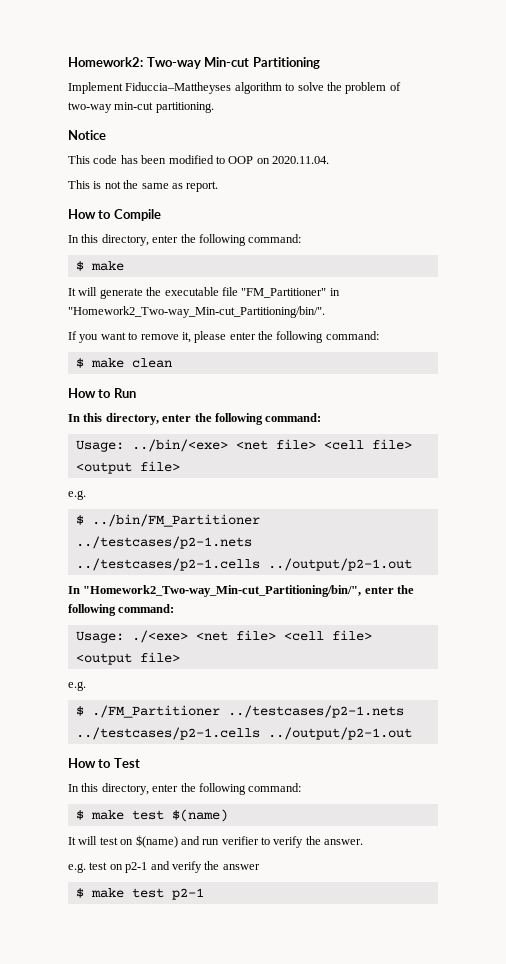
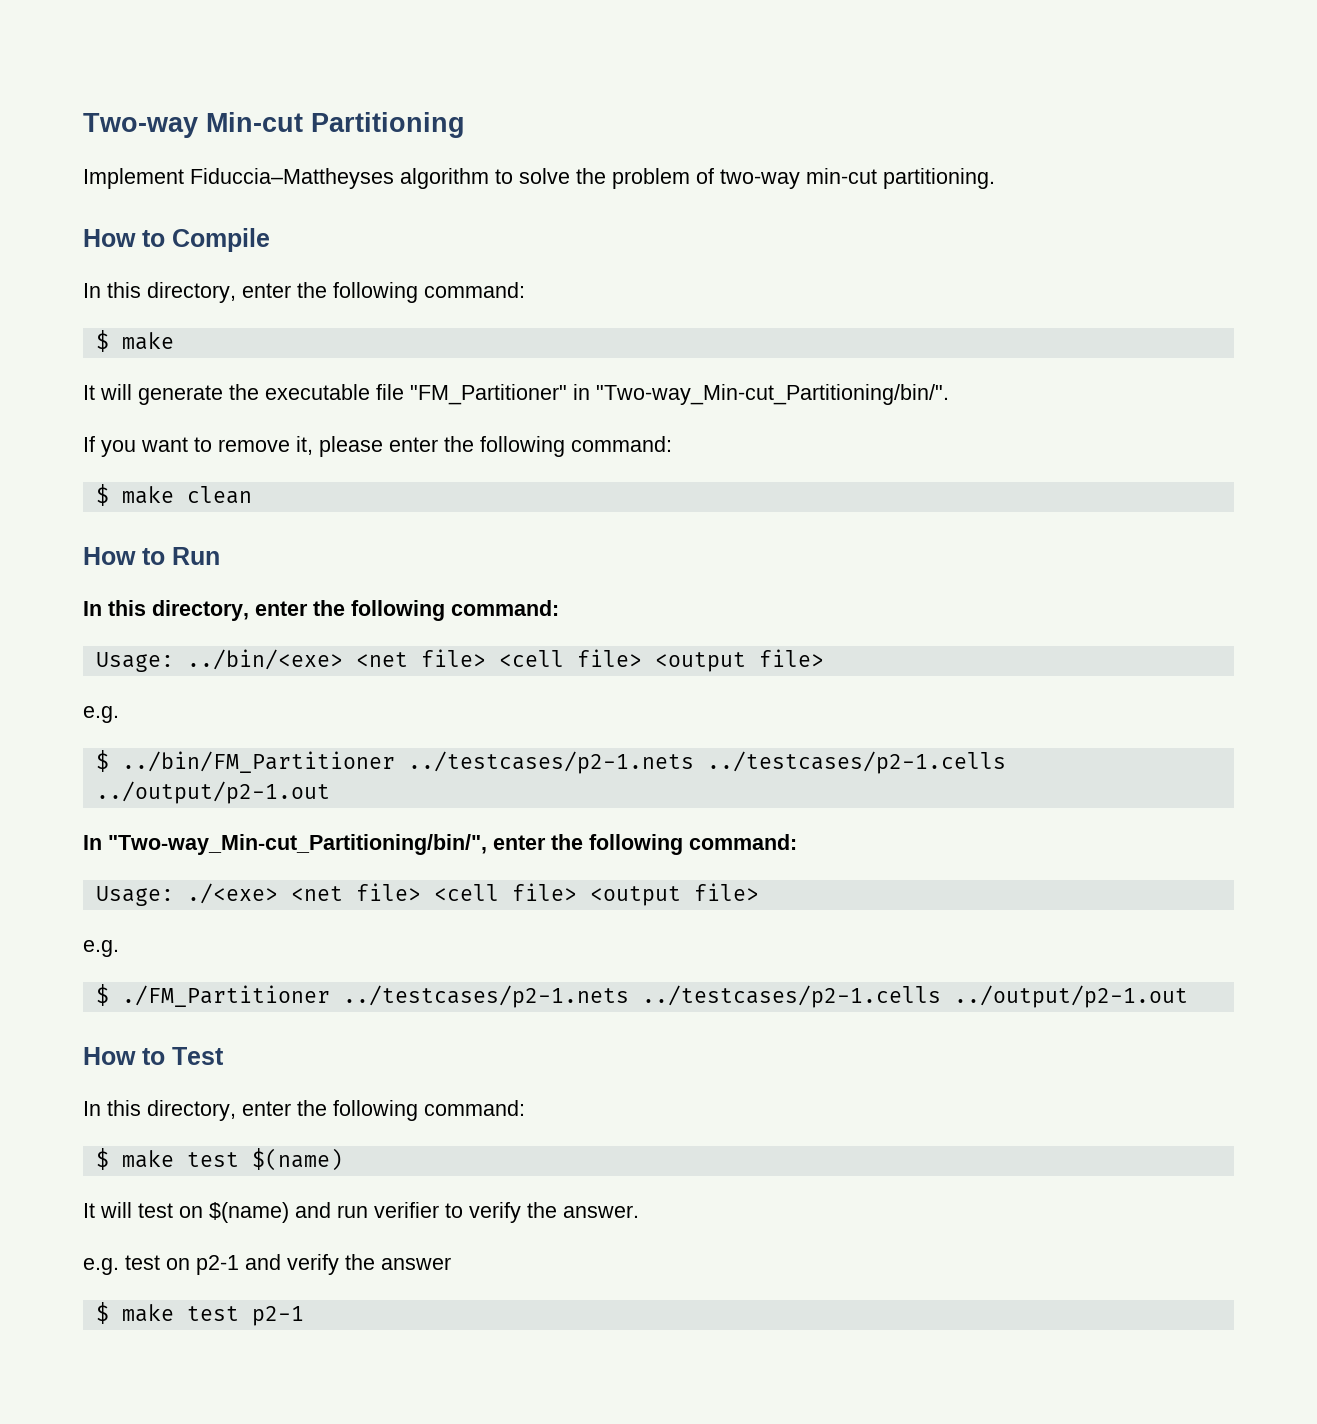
[68,57,143,67] Homework2: -> (83, 125) none
[68,130,106,140] [68,155,329,164] [68,180,219,192] // Notice // This code has been modified to OOP on 2020.11.04. // This is not the same as report. -> (995, 178) none
[68,306,325,318] "Homework2_Two-way_Min-cut_Partitioning/bin/". -> [596,384,949,405] "Two-way_Min-cut_Partitioning/bin/".
[83,585,362,597] "Homework2_Two-way_Min-cut_Partitioning/bin/", -> [108,834,487,855] "Two-way_Min-cut_Partitioning/bin/",

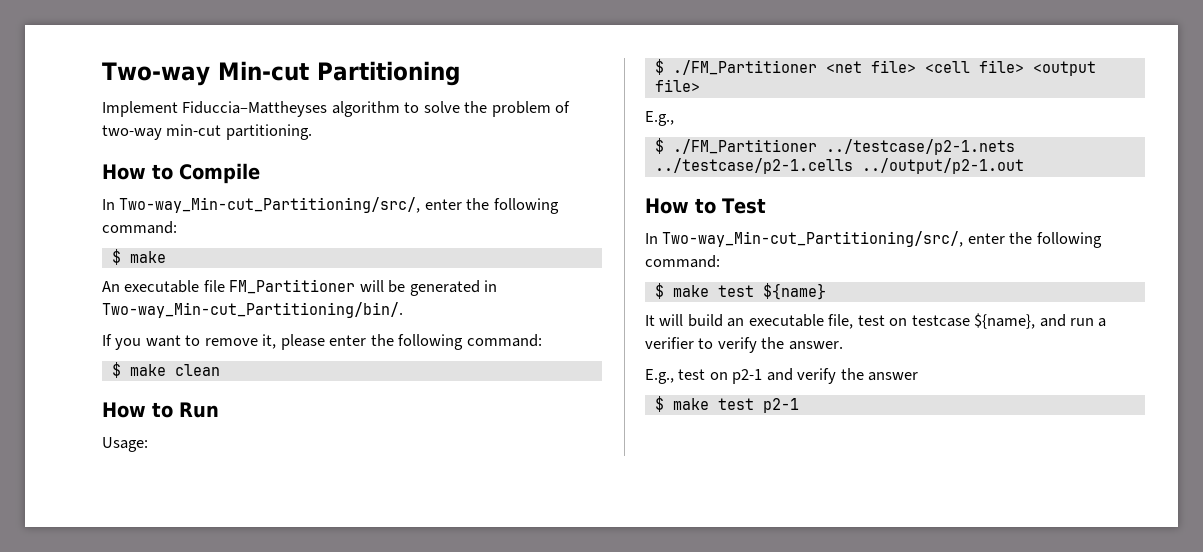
[107,282,236,303] this directory, -> [119,197,421,213] Two-way_Min-cut_Partitioning/src/,
[83,384,949,405] It will generate the executable file "FM_Partitioner" in "Two-way_Min-cut_Partitioning/bin/". -> [102,279,498,296] [102,302,403,318] An executable file FM_Partitioner will be generated in Two-way_Min-cut_Partitioning/bin/.
[83,600,559,621] [95,649,824,672] [83,706,119,723] [95,750,1006,774] [95,781,330,804] [83,834,797,855] [95,883,759,906] [83,940,119,957] [95,984,941,1008] In this directory, enter the following command: // Usage: ../bin/<exe> <net file> <cell file> <output file> // e.g. // $ ../bin/FM_Partitioner ../testcases/p2-1.nets ../testcases/p2-1.cells ../output/p2-1.out // In "Two-way_Min-cut_Partitioning/bin/", enter the following command: // Usage: ./<exe> <net file> <cell file> <output file> // e.g. // $ ./FM_Partitioner ../testcases/p2-1.nets ../testcases/p2-1.cells -> [102,437,148,452] [654,59,1096,76] [654,79,700,92] [645,111,674,126] [654,138,1015,155] [654,158,853,174] Usage: // $ ./FM_Partitioner <net file> <cell file> <output file> // E.g., // $ ./FM_Partitioner ../testcase/p2-1.nets ../testcase/p2-1.cells
[107,1100,236,1121] this directory, -> [662,231,964,247] Two-way_Min-cut_Partitioning/src/,
[251,1148,343,1171] [83,1202,289,1223] $(name) // It will test on $(name) -> [762,283,826,300] [645,313,1036,329] ${name} // It will build an executable file, test on testcase ${name},
(368, 1211) none -> [1098,318,1107,327] a
[83,1258,119,1275] e.g. -> [645,369,674,384] E.g.,

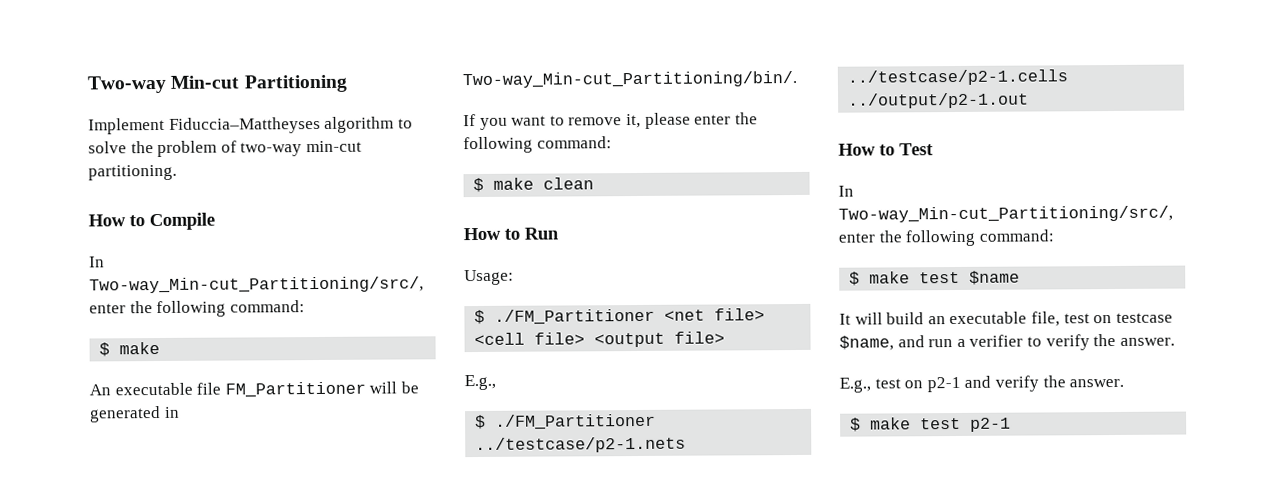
[762,283,826,300] ${name} -> [969,270,1021,285] $name
[974,313,1036,329] ${name}, -> [839,335,894,351] $name,
[868,372,919,381] answer -> [1069,378,1125,388] answer.

